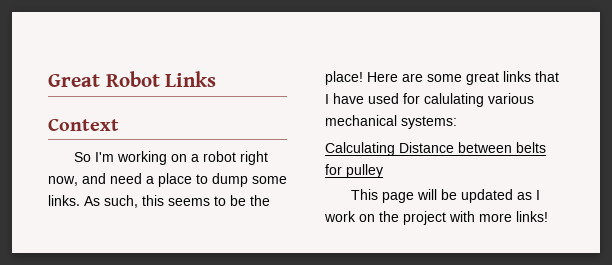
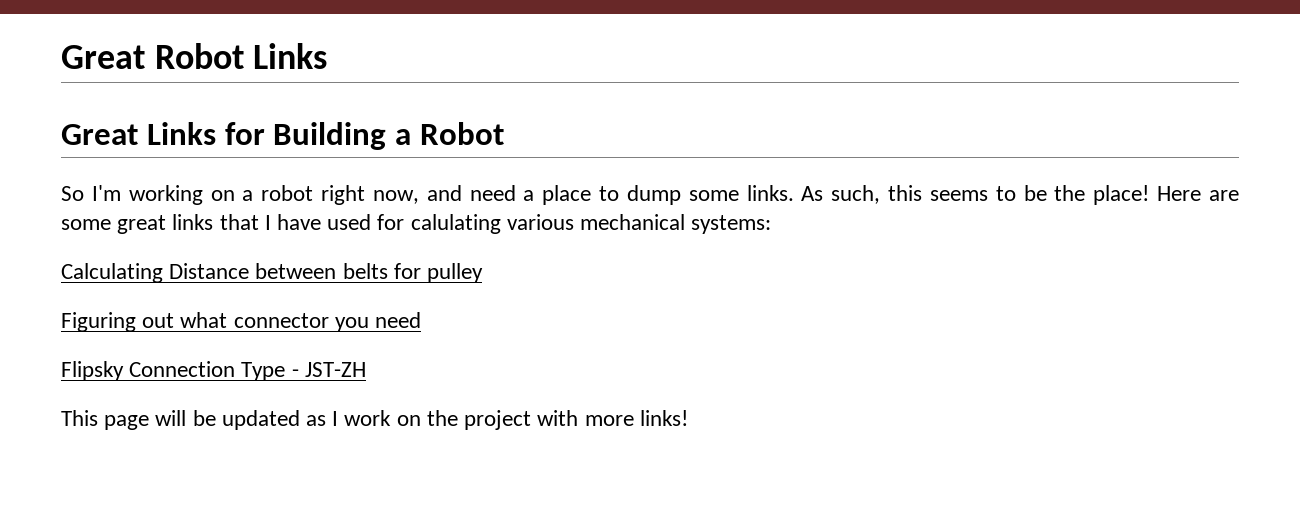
[48,118,119,131] Context -> [61,122,504,150] Great Links for Building a Robot
(383, 171) none -> [61,312,422,332] [61,361,366,381] // Figuring out what connector you need // Flipsky Connection Type - JST-ZH

